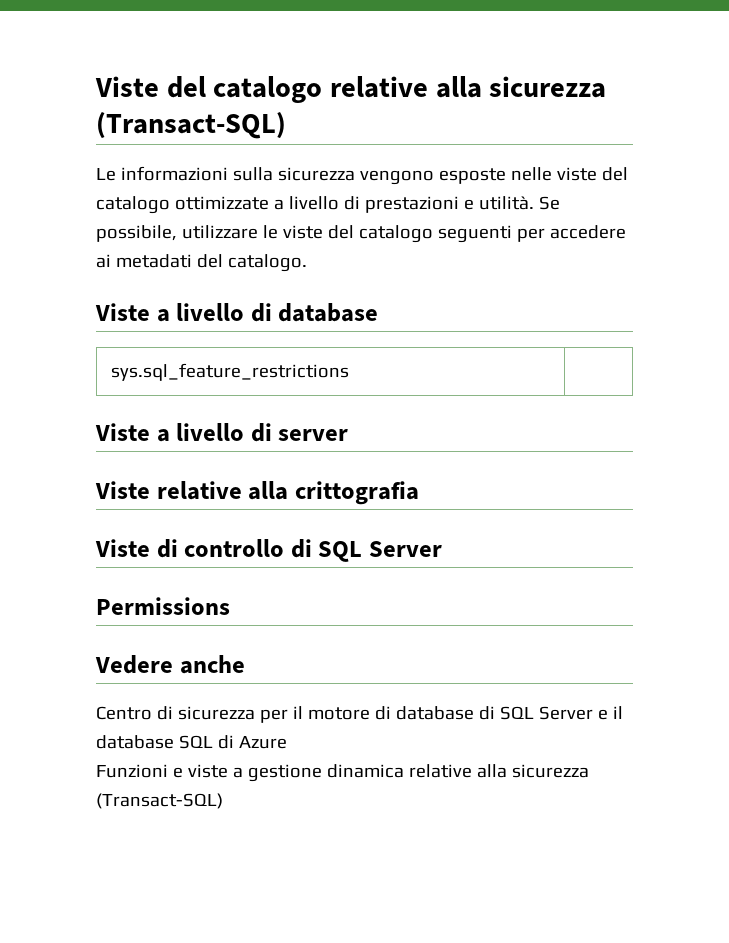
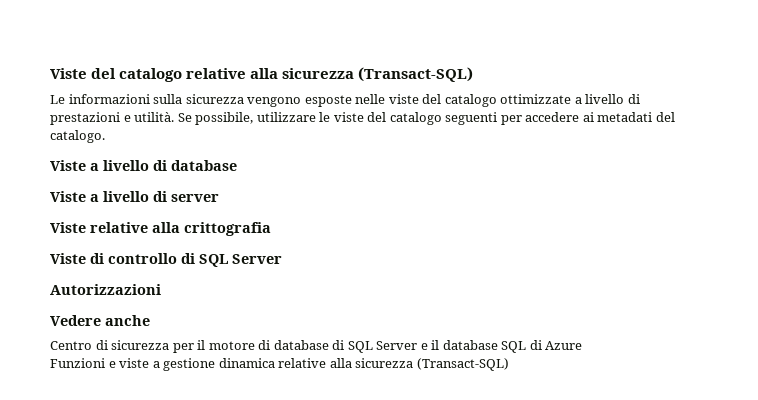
[110,363,349,381] // sys.sql_feature_restrictions | -> (237, 165) none
[96,597,230,615] Permissions -> [50,284,161,295] Autorizzazioni

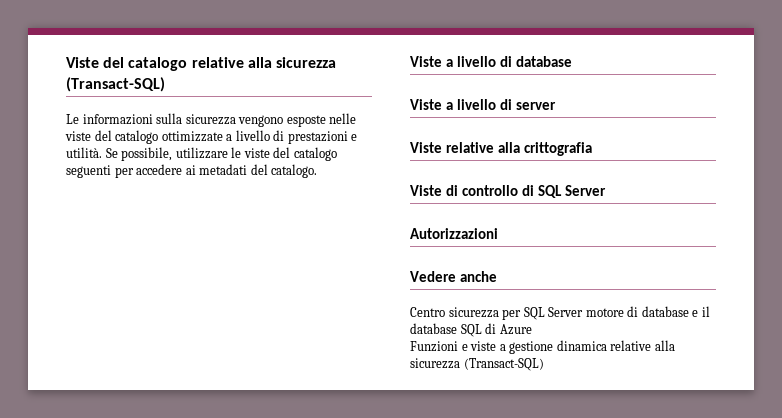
[95,340,108,350] di -> (445, 312) none
[197,340,206,350] il -> [523,307,584,320] SQL Server
[332,340,418,353] di SQL Server -> (689, 311) none

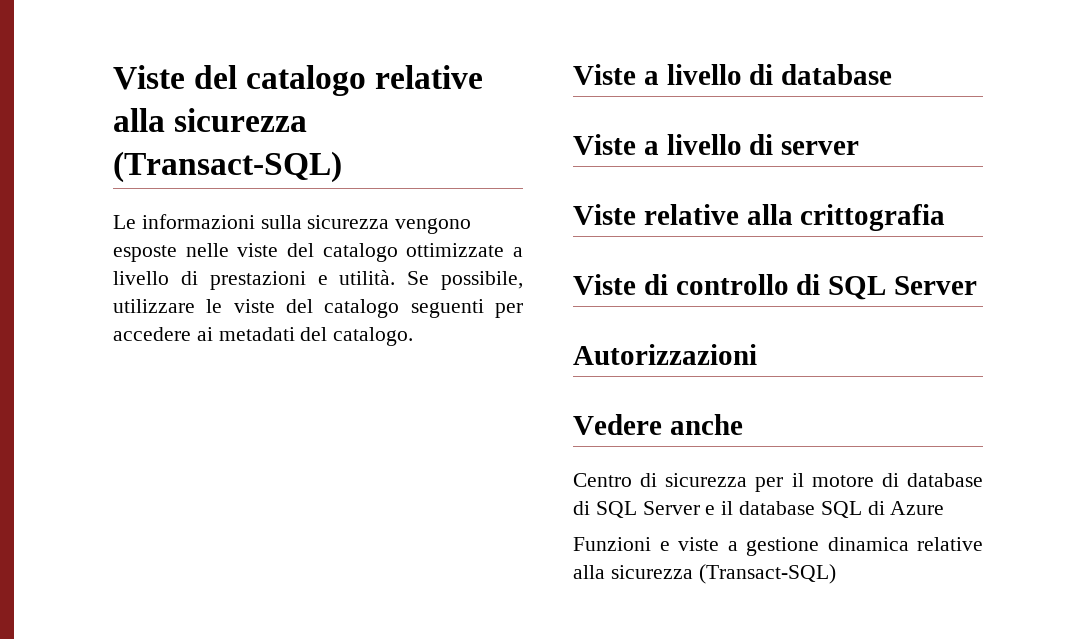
(445, 312) none -> [640,473,658,487] di
[523,307,584,320] SQL Server -> [791,473,804,487] il
(689, 311) none -> [573,501,700,518] di SQL Server

